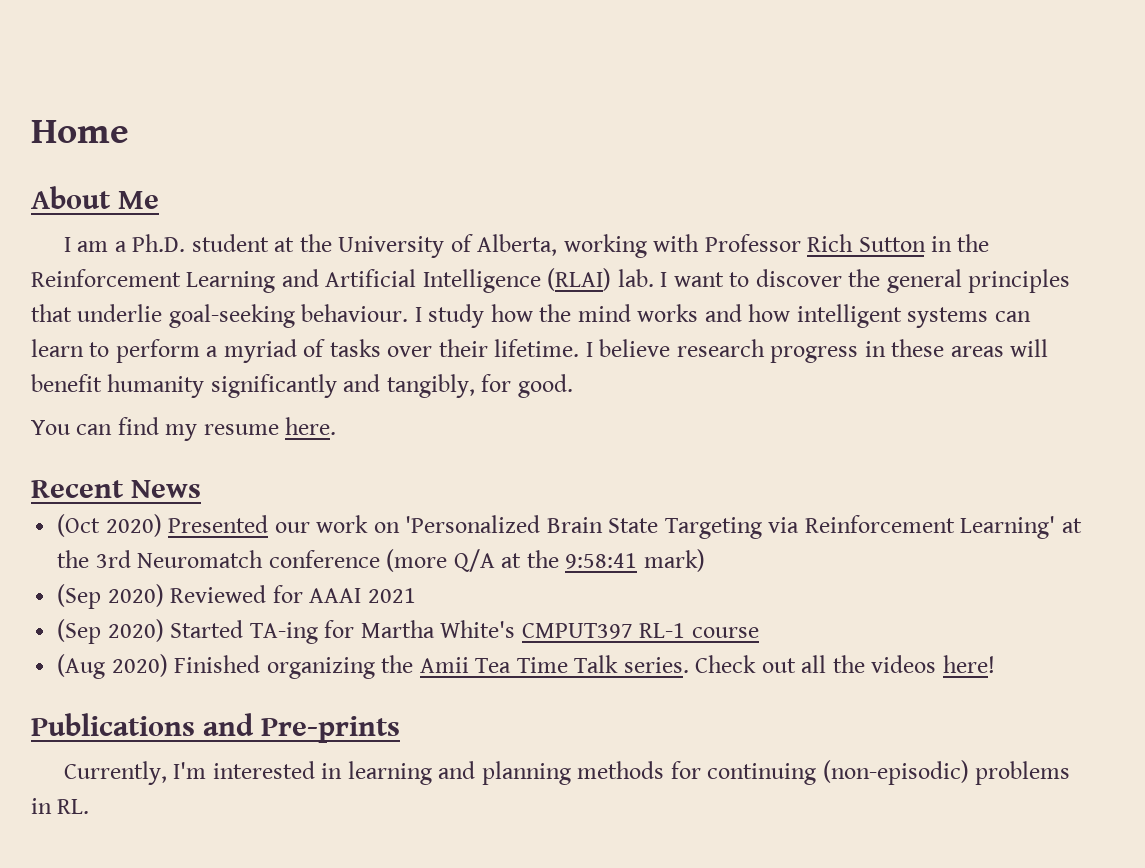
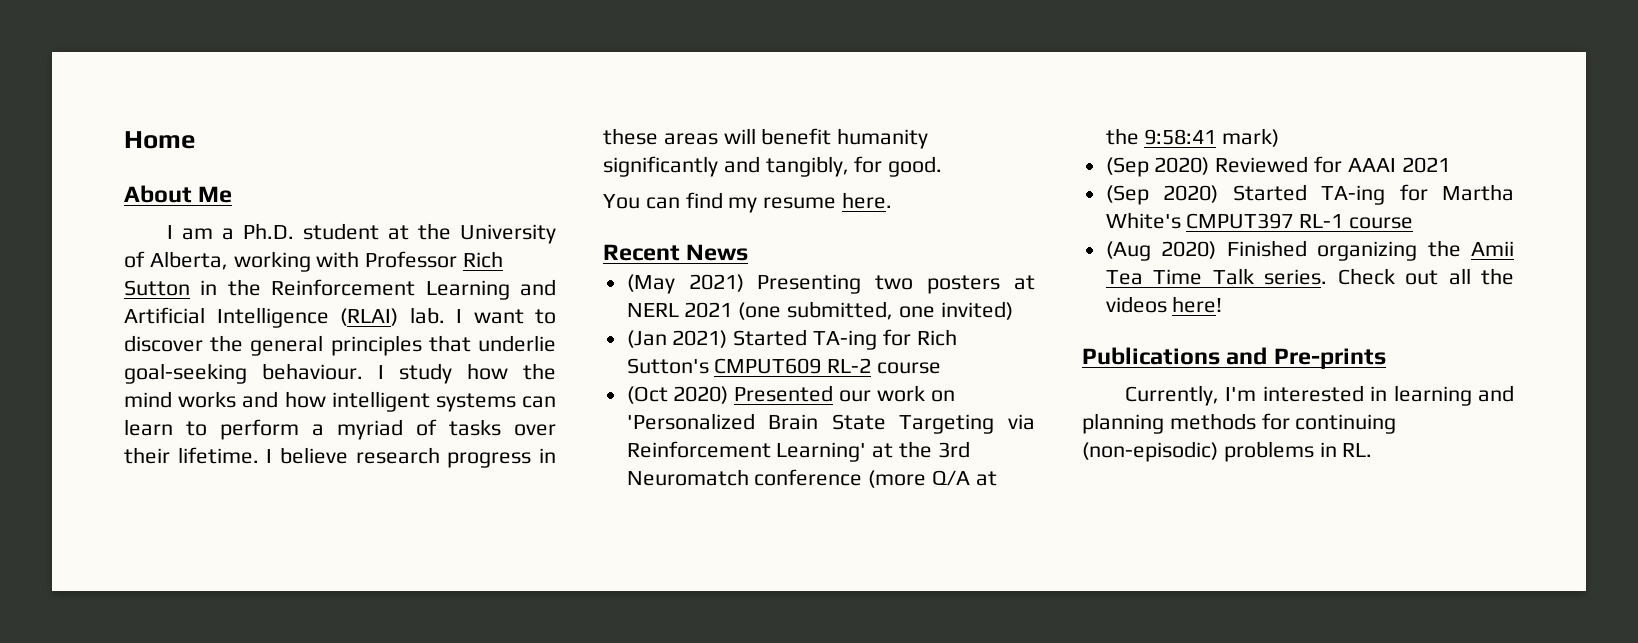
(202, 489) none -> [626,274,1035,294] [626,301,1013,320] [626,329,957,350] [626,358,942,374] // (May 2021) Presenting two posters at NERL 2021 (one submitted, one invited) // (Jan 2021) Started TA-ing for Rich Sutton's CMPUT609 RL-2 course

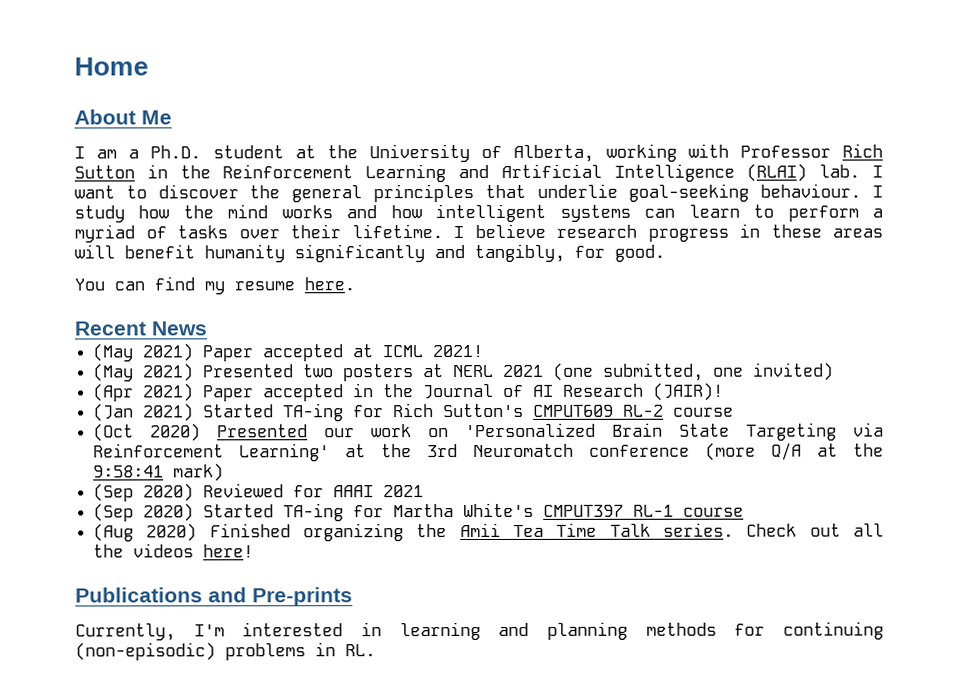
[757,274,862,294] Presenting -> [203,344,485,362] [93,363,295,382] Paper accepted at ICML 2021! // (May 2021) Presented
(1013, 310) none -> [93,382,725,402] // (Apr 2021) Paper accepted in the Journal of AI Research (JAIR)!

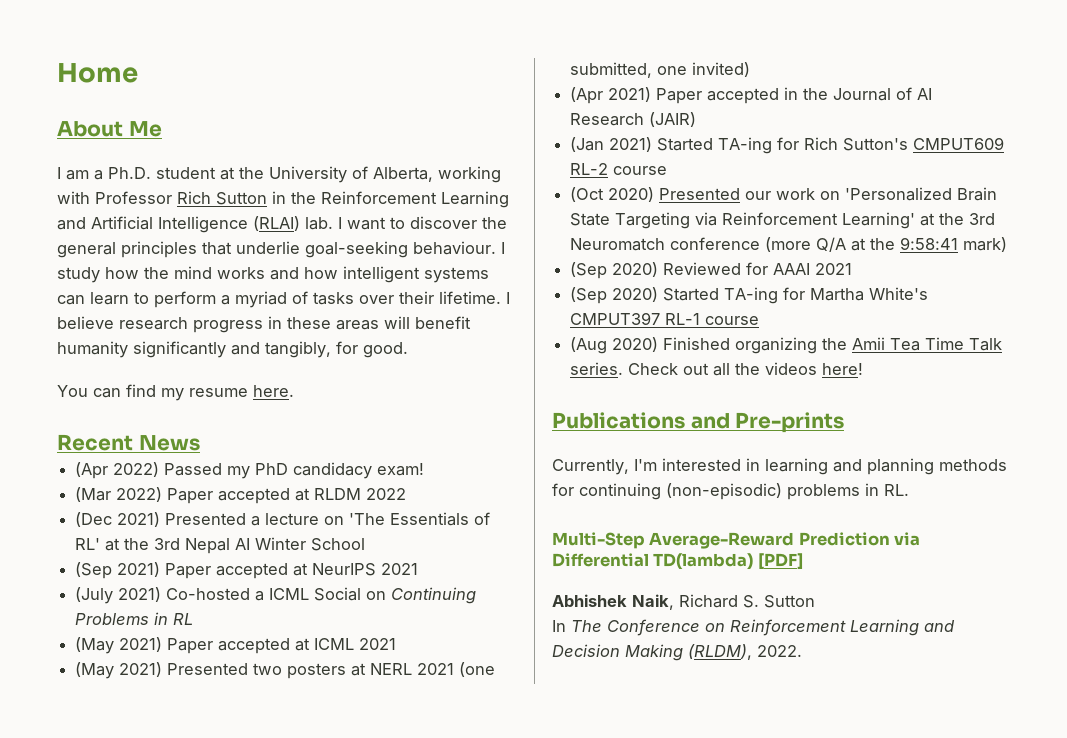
(207, 328) none -> [75,462,425,479] [75,487,407,504] [75,512,491,527] [75,537,366,554] [75,562,419,579] [75,587,477,604] [75,612,194,625] // (Apr 2022) Passed my PhD candidacy exam! // (Mar 2022) Paper accepted at RLDM 2022 // (Dec 2021) Presented a lecture on 'The Essentials of RL' at the 3rd Nepal AI Winter School // (Sep 2021) Paper accepted at NeurIPS 2021 // (July 2021) Co-hosted a ICML Social on Continuing Problems in RL
[433,344,485,358] 2021! -> [359,638,397,650] 2021
[653,382,725,401] (JAIR)! -> [649,112,697,127] (JAIR)
(376, 650) none -> [552,532,921,549] [552,553,803,570] [552,594,815,610] [552,619,955,636] [552,644,802,661] // Multi-Step Average-Reward Prediction via Differential TD(lambda) [PDF] // Abhishek Naik, Richard S. Sutton // In The Conference on Reinforcement Learning and Decision Making (RLDM), 2022.

